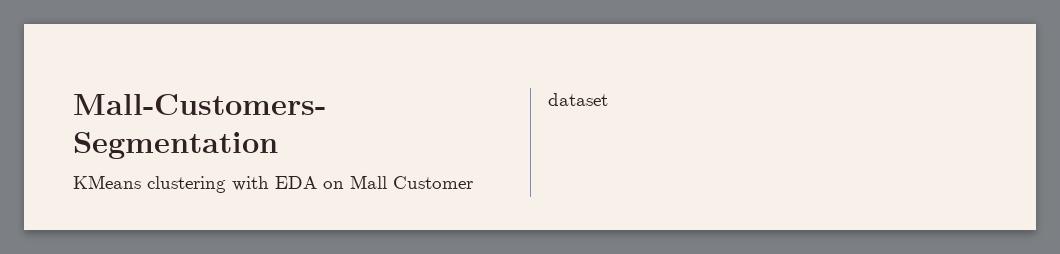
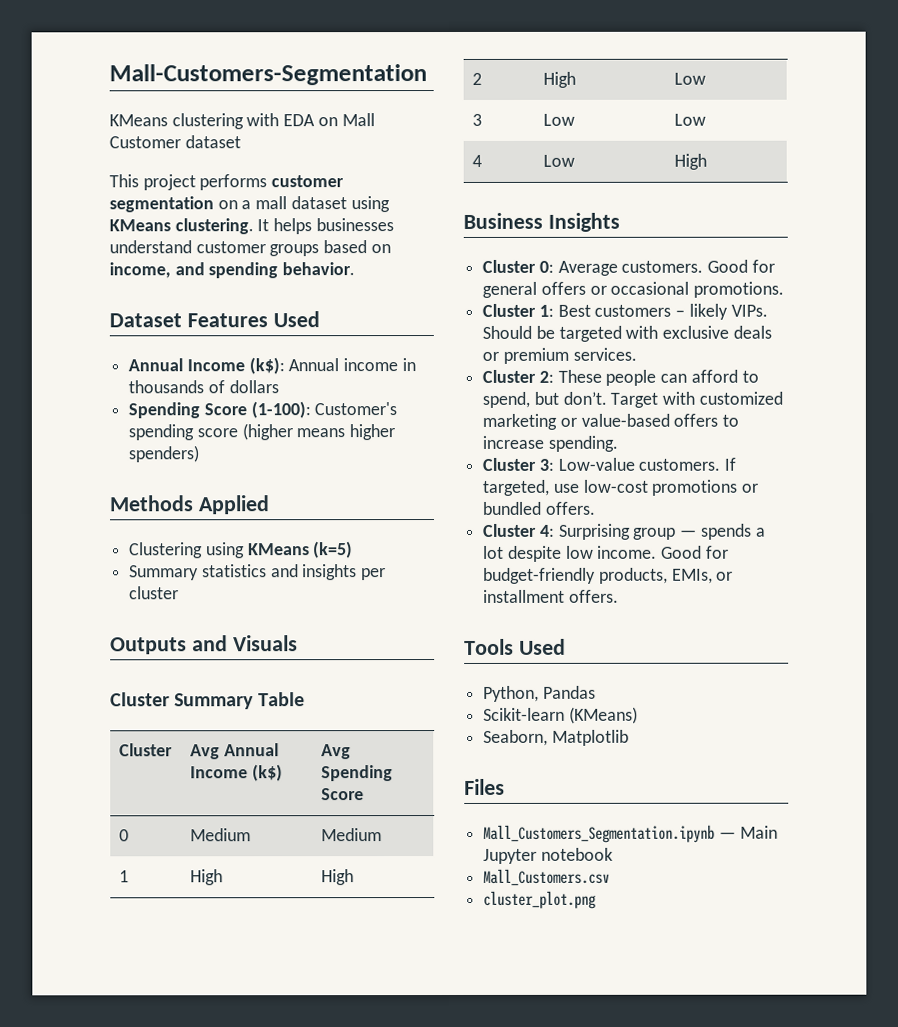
(608, 99) none -> [109,174,345,191] [109,196,390,213] [109,218,394,235] [109,240,391,257] [109,262,356,279] [109,311,320,328] [128,357,416,375] [128,380,279,394] [128,401,398,419] [128,423,396,441] [128,445,200,463] [109,495,270,515] [129,541,354,559] [129,564,387,581] [129,586,180,600] [110,635,298,655] [110,692,305,710] [119,743,174,757] [190,743,279,760] [190,764,283,782] [321,744,352,760] [321,765,394,782] [321,788,365,801] [119,829,130,842] [190,828,252,842] [321,828,383,842] [119,870,130,883] [190,869,224,886] [321,869,355,886] [472,72,483,85] [543,71,577,88] [674,72,707,85] [472,113,483,126] [543,113,576,126] [674,113,707,126] [472,154,483,167] [543,154,576,167] [674,153,708,170] [463,212,620,232] [482,259,775,276] [482,281,785,298] [482,303,768,320] [482,325,772,342] [482,347,637,364] [482,369,759,386] [482,391,783,408] [482,413,740,430] [482,435,618,452] [482,457,737,471] [482,479,759,496] [482,501,596,515] [483,523,766,540] [483,545,729,562] [483,567,734,584] [483,589,619,603] [464,638,566,655] [483,685,596,702] [483,706,638,724] [483,729,629,746] [464,778,505,795] [483,824,778,843] [483,847,613,864] [483,868,611,886] [483,890,597,909] // This project performs customer segmentation on a mall dataset using KMeans clustering. It helps businesses understand customer groups based on income, and spending behavior. // Dataset Features Used // Annual Income (k$): Annual income in thousands of dollars // Spending Score (1-100): Customer's spending score (higher means higher spenders) // Methods Applied // Clustering using KMeans (k=5) // Summary statistics and insights per cluster // Outputs and Visuals // Cluster Summary Table // Cluster | Avg Annual Income (k$) | Avg Spending Score // 0 | Medium | Medium // 1 | High | High // 2 | High | Low // 3 | Low | Low // 4 | Low | High // Business Insights // Cluster 0: Average customers. Good for general offers or occasional promotions. // Cluster 1: Best customers – likely VIPs. Should be targeted with exclusive deals or premium services. // Cluster 2: These people can afford to spend, but don’t. Target with customized marketing or value-based offers to increase spending. // Cluster 3: Low-value customers. If targeted, use low-cost promotions or bundled offers. // Cluster 4: Surprising group — spends a lot despite low income. Good for budget-friendly products, EMIs, or installment offers. // Tools Used // Python, Pandas // Scikit-learn (KMeans) // Seaborn, Matplotlib // Files // Mall_Customers_Segmentation.ipynb — Main Jupyter notebook // Mall_Customers.csv // cluster_plot.png

